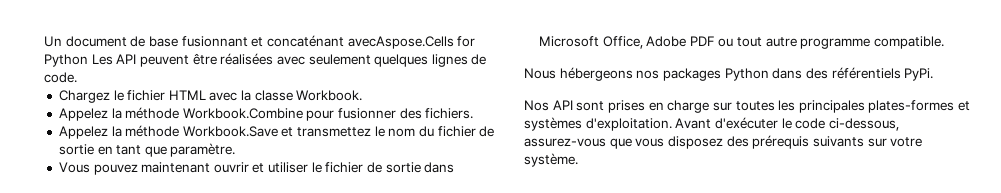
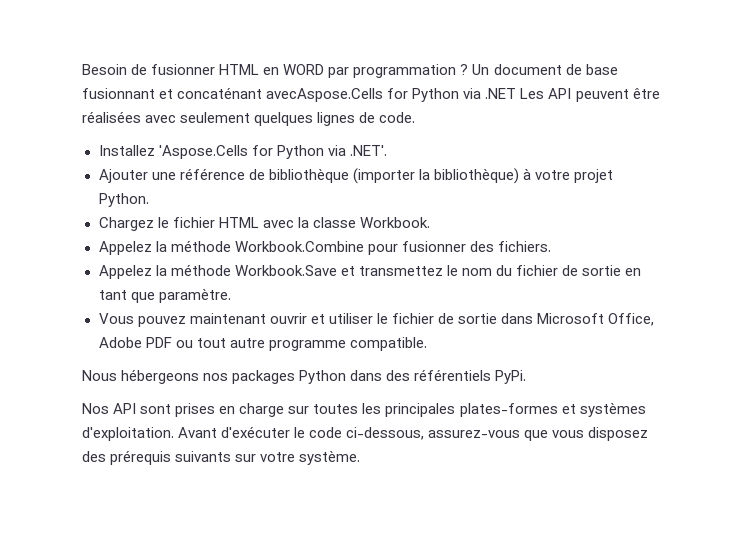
(44, 41) none -> [82,64,469,78] Besoin de fusionner HTML en WORD par programmation ?
(88, 60) none -> [463,88,517,99] via .NET
(77, 77) none -> [98,145,387,159] [98,168,614,184] [98,193,149,207] // Installez 'Aspose.Cells for Python via .NET'. // Ajouter une référence de bibliothèque (importer la bibliothèque) à votre projet Python.

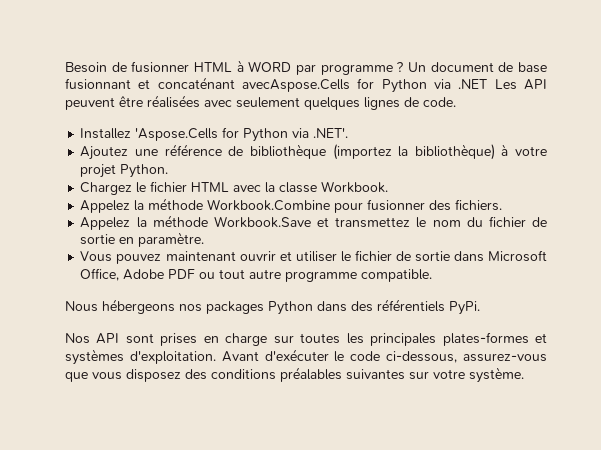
[263,67,280,75] en -> [236,60,244,72] à
[353,64,457,78] programmation -> [320,64,393,75] programme
[98,169,148,183] Ajouter -> [80,146,129,160] Ajoutez
[352,168,415,184] (importer -> [332,144,392,160] (importez
[98,290,155,303] tant que -> (135, 240) none
[110,450,232,465] prérequis suivants -> [211,367,405,382] conditions préalables suivantes

